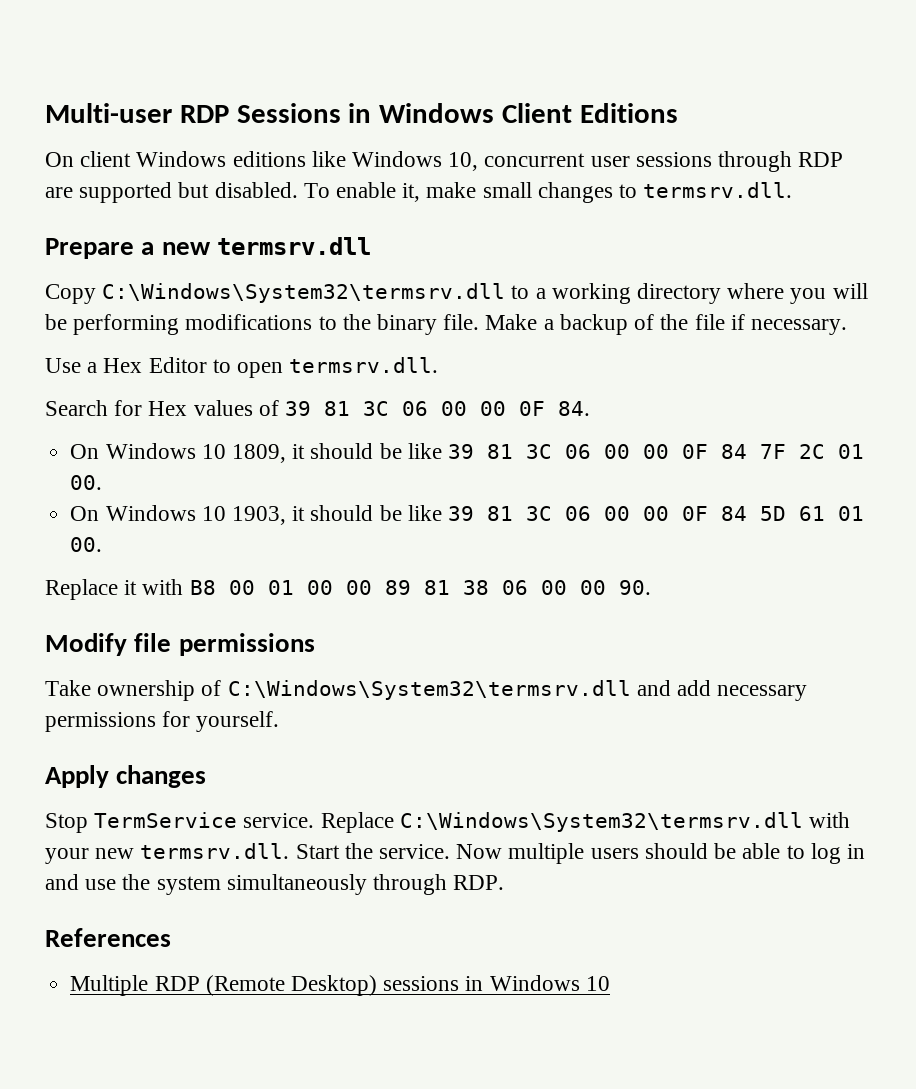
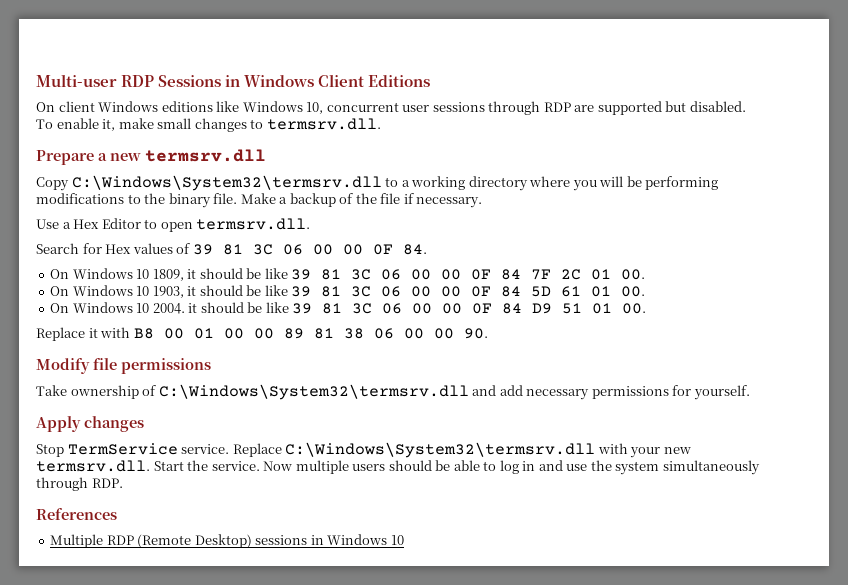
(103, 544) none -> [50,302,647,314] // On Windows 10 2004. it should be like 39 81 3C 06 00 00 0F 84 D9 51 01 00.

